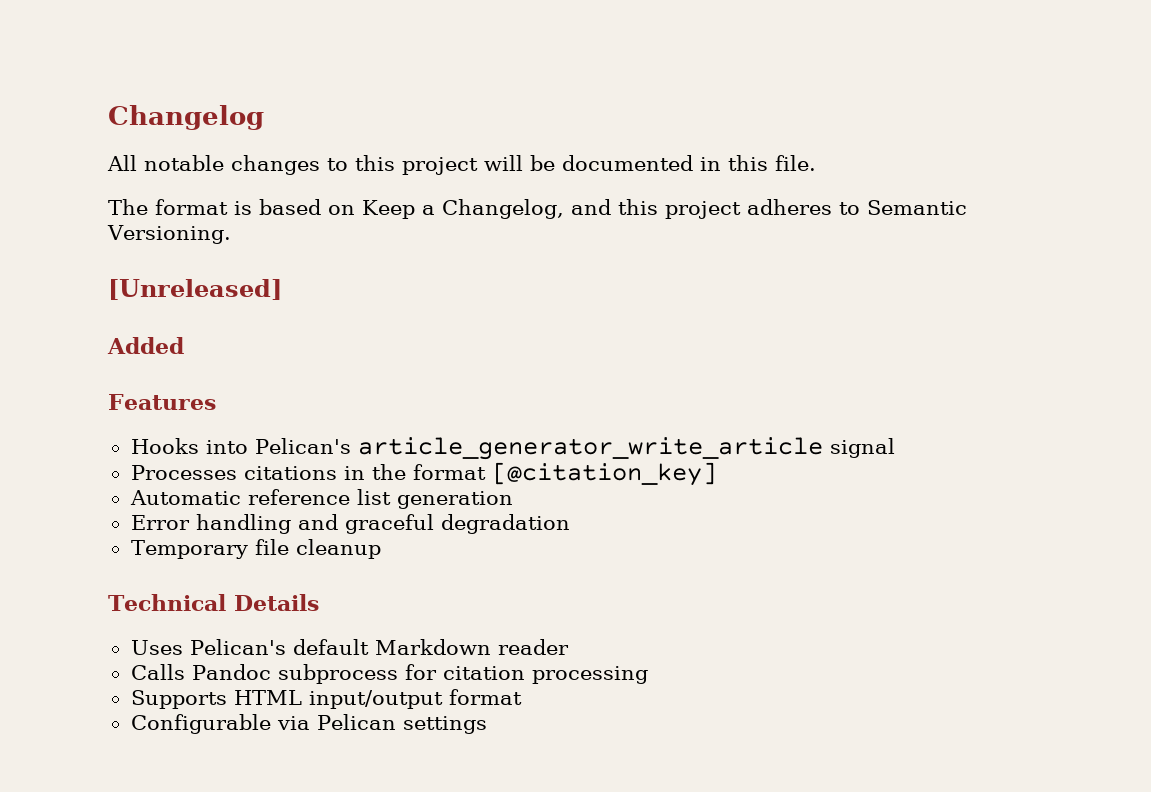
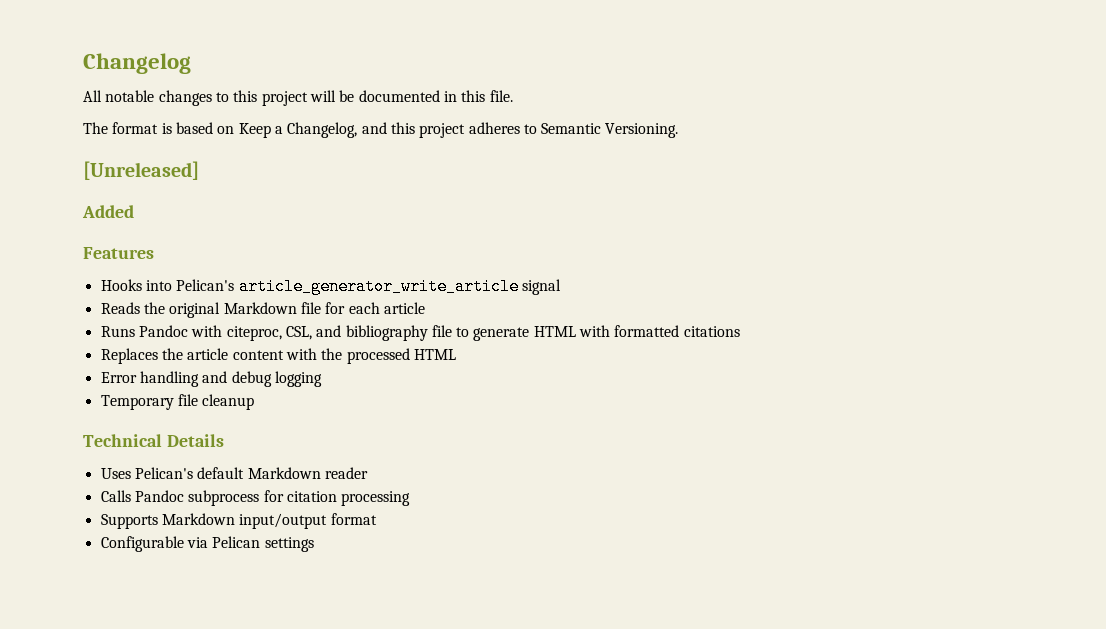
[130,462,717,486] [129,489,513,509] Processes citations in the format [@citation_key] // Automatic reference list generation -> [100,302,425,318] [100,325,740,341] [100,348,456,364] Reads the original Markdown file for each article // Runs Pandoc with citeproc, CSL, and bibliography file to generate HTML with formatted citations // Replaces the article content with the processed HTML
[344,514,570,534] graceful degradation -> [231,371,322,387] debug logging
[233,690,302,705] HTML -> [161,513,235,525] Markdown

